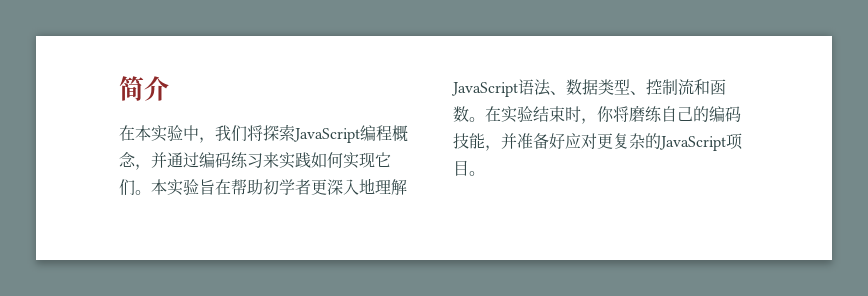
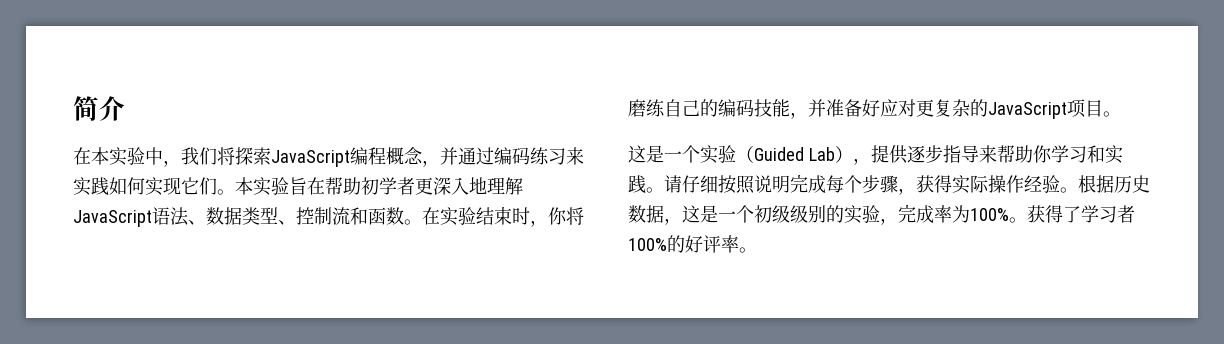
(485, 173) none -> [628,145,1123,165] [628,174,1150,195] [628,204,1135,225] [628,235,757,253] // 这是一个实验（Guided Lab），提供逐步指导来帮助你学习和实践。请仔细按照说明完成每个步骤，获得实际操作经验。根据历史数据，这是一个初级级别的实验，完成率为100%。获得了学习者100%的好评率。

